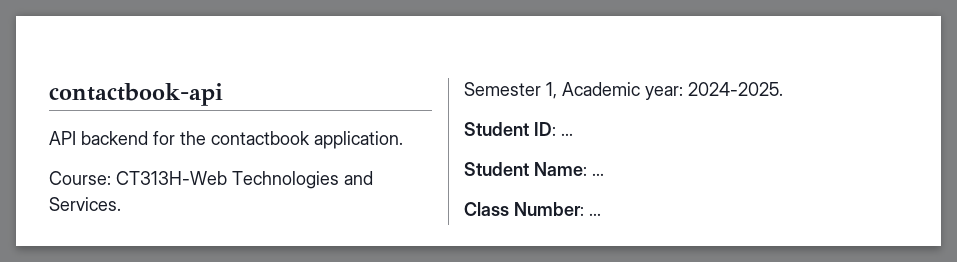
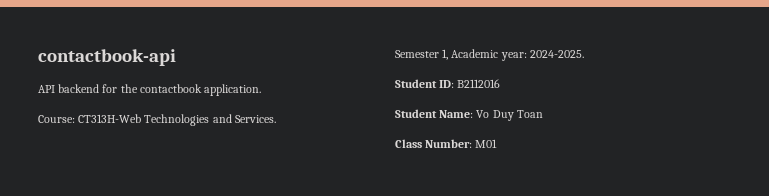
[561,133,573,136] ... -> [457,79,501,88] B2112016
[592,173,604,176] ... -> [476,110,543,121] Vo Duy Toan
[589,213,601,216] ... -> [475,139,498,148] M01

